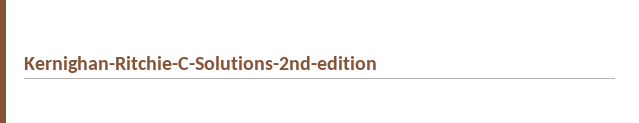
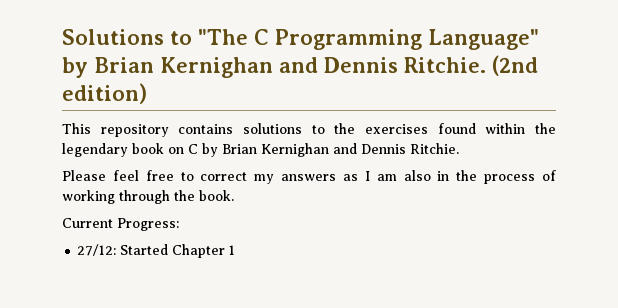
[24,56,377,73] Kernighan-Ritchie-C-Solutions-2nd-edition -> [62,29,539,50] [62,55,538,78] [62,83,147,104] [62,123,556,137] [62,143,459,157] [62,170,556,184] [62,190,234,204] [62,218,179,231] [77,244,236,258] Solutions to "The C Programming Language" by Brian Kernighan and Dennis Ritchie. (2nd edition) // This repository contains solutions to the exercises found within the legendary book on C by Brian Kernighan and Dennis Ritchie. // Please feel free to correct my answers as I am also in the process of working through the book. // Current Progress: // 27/12: Started Chapter 1

